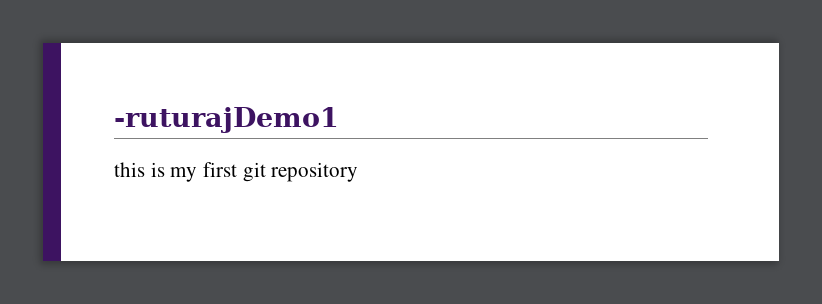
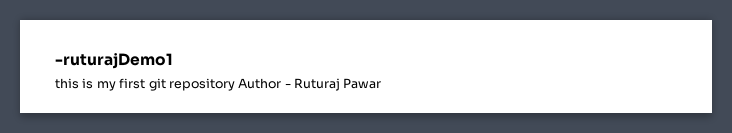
(359, 172) none -> [238,78,382,91] Author - Ruturaj Pawar

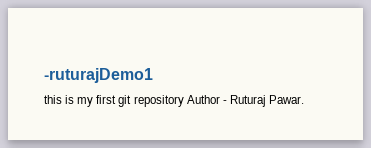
[343,78,382,89] Pawar -> [268,95,304,104] Pawar.

